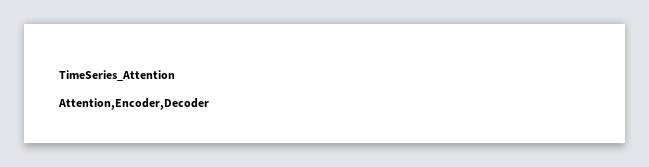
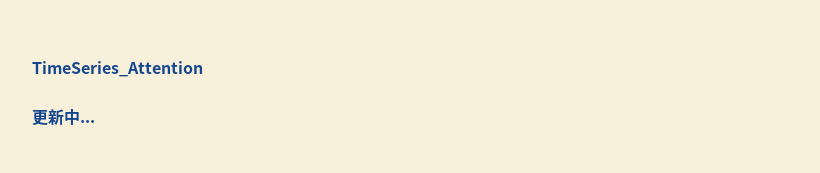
[58,98,209,110] Attention,Encoder,Decoder -> [32,109,95,126] 更新中...

